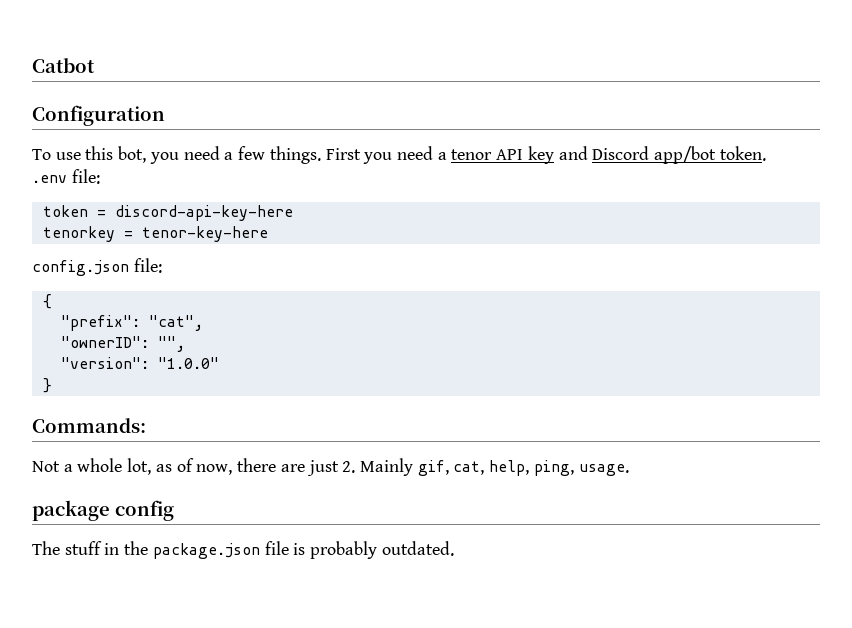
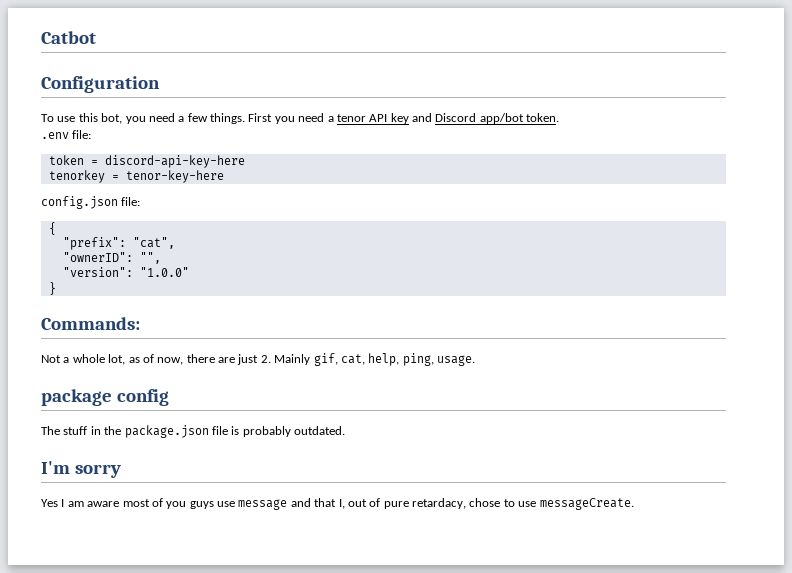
(454, 548) none -> [41,461,121,478] [41,498,634,510] // I'm sorry // Yes I am aware most of you guys use message and that I, out of pure retardacy, chose to use messageCreate.

